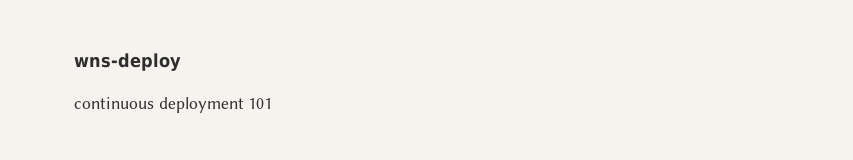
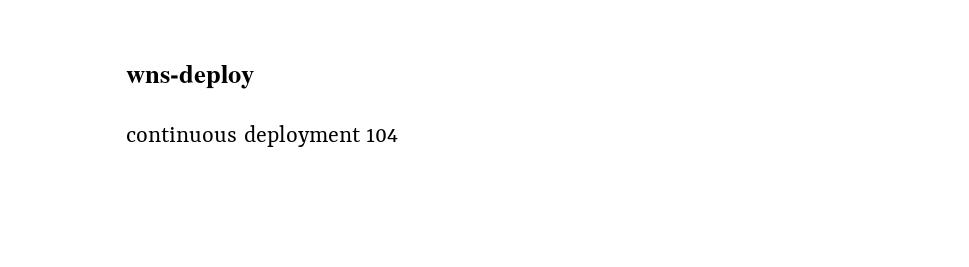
[248,98,273,109] 101 -> [366,128,399,142] 104

